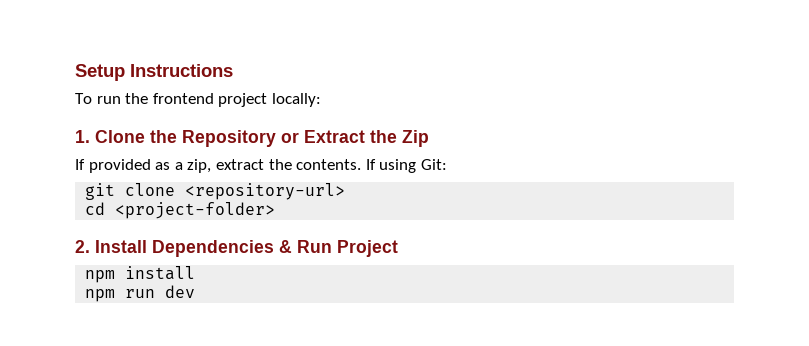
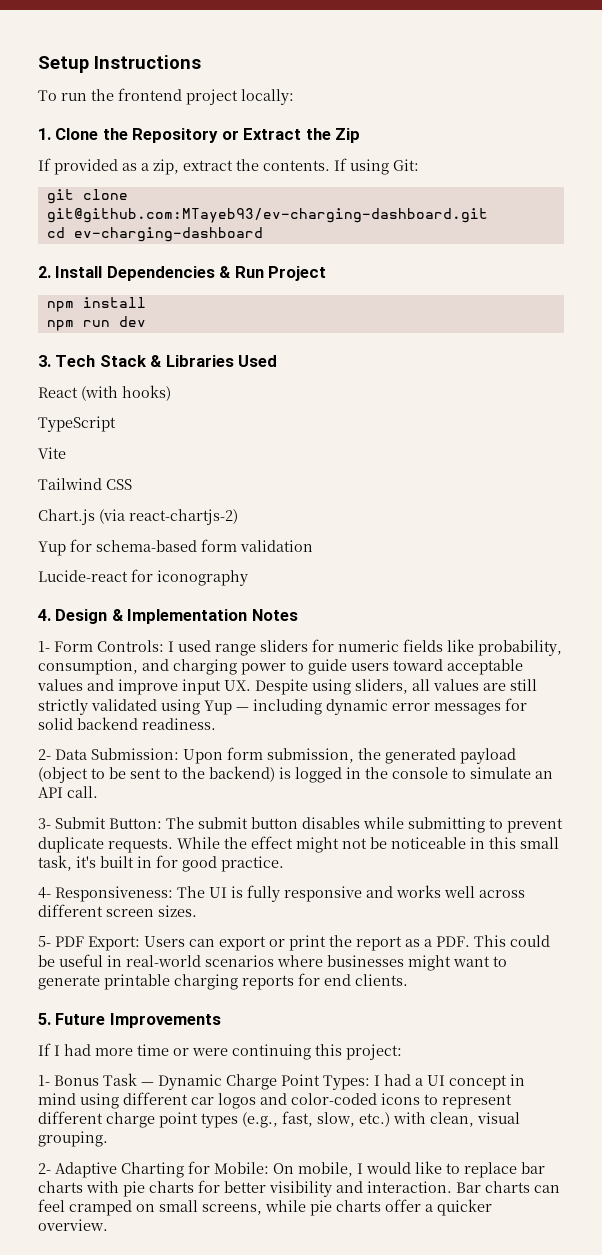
[185,183,346,200] <repository-url> -> [46,208,488,223] git@github.com:MTayeb93/ev-charging-dashboard.git
[115,202,276,219] <project-folder> -> [73,227,263,242] ev-charging-dashboard
(196, 291) none -> [38,355,278,367] [38,385,171,401] [38,416,116,432] [38,447,66,459] [38,478,132,490] [38,509,238,525] [38,539,313,556] [38,569,248,586] [38,609,298,624] [38,639,562,656] [38,659,523,675] [37,679,537,695] [38,698,527,715] [38,717,216,730] [38,747,516,764] [38,766,553,783] [38,786,98,798] [38,817,563,833] [38,836,559,853] [38,855,284,872] [38,885,525,902] [38,904,197,917] [38,935,550,951] [38,954,507,971] [38,973,408,990] [38,1013,221,1028] [38,1043,402,1060] [38,1073,525,1090] [38,1092,512,1109] [38,1111,520,1128] [38,1131,108,1147] [38,1161,545,1178] [38,1180,560,1197] [38,1199,492,1216] [38,1219,108,1231] // 3. Tech Stack & Libraries Used // React (with hooks) // TypeScript // Vite // Tailwind CSS // Chart.js (via react-chartjs-2) // Yup for schema-based form validation // Lucide-react for iconography // 4. Design & Implementation Notes // 1- Form Controls: I used range sliders for numeric fields like probability, consumption, and charging power to guide users toward acceptable values and improve input UX. Despite using sliders, all values are still strictly validated using Yup — including dynamic error messages for solid backend readiness. // 2- Data Submission: Upon form submission, the generated payload (object to be sent to the backend) is logged in the console to simulate an API call. // 3- Submit Button: The submit button disables while submitting to prevent duplicate requests. While the effect might not be noticeable in this small task, it's built in for good practice. // 4- Responsiveness: The UI is fully responsive and works well across different screen sizes. // 5- PDF Export: Users can export or print the report as a PDF. This could be useful in real-world scenarios where businesses might want to generate printable charging reports for end clients. // 5. Future Improvements // If I had more time or were continuing this project: // 1- Bonus Task — Dynamic Charge Point Types: I had a UI concept in mind using different car logos and color-coded icons to represent different charge point types (e.g., fast, slow, etc.) with clean, visual grouping. // 2- Adaptive Charting for Mobile: On mobile, I would like to replace bar charts with pie charts for better visibility and interaction. Bar charts can feel cramped on small screens, while pie charts offer a quicker overview.

